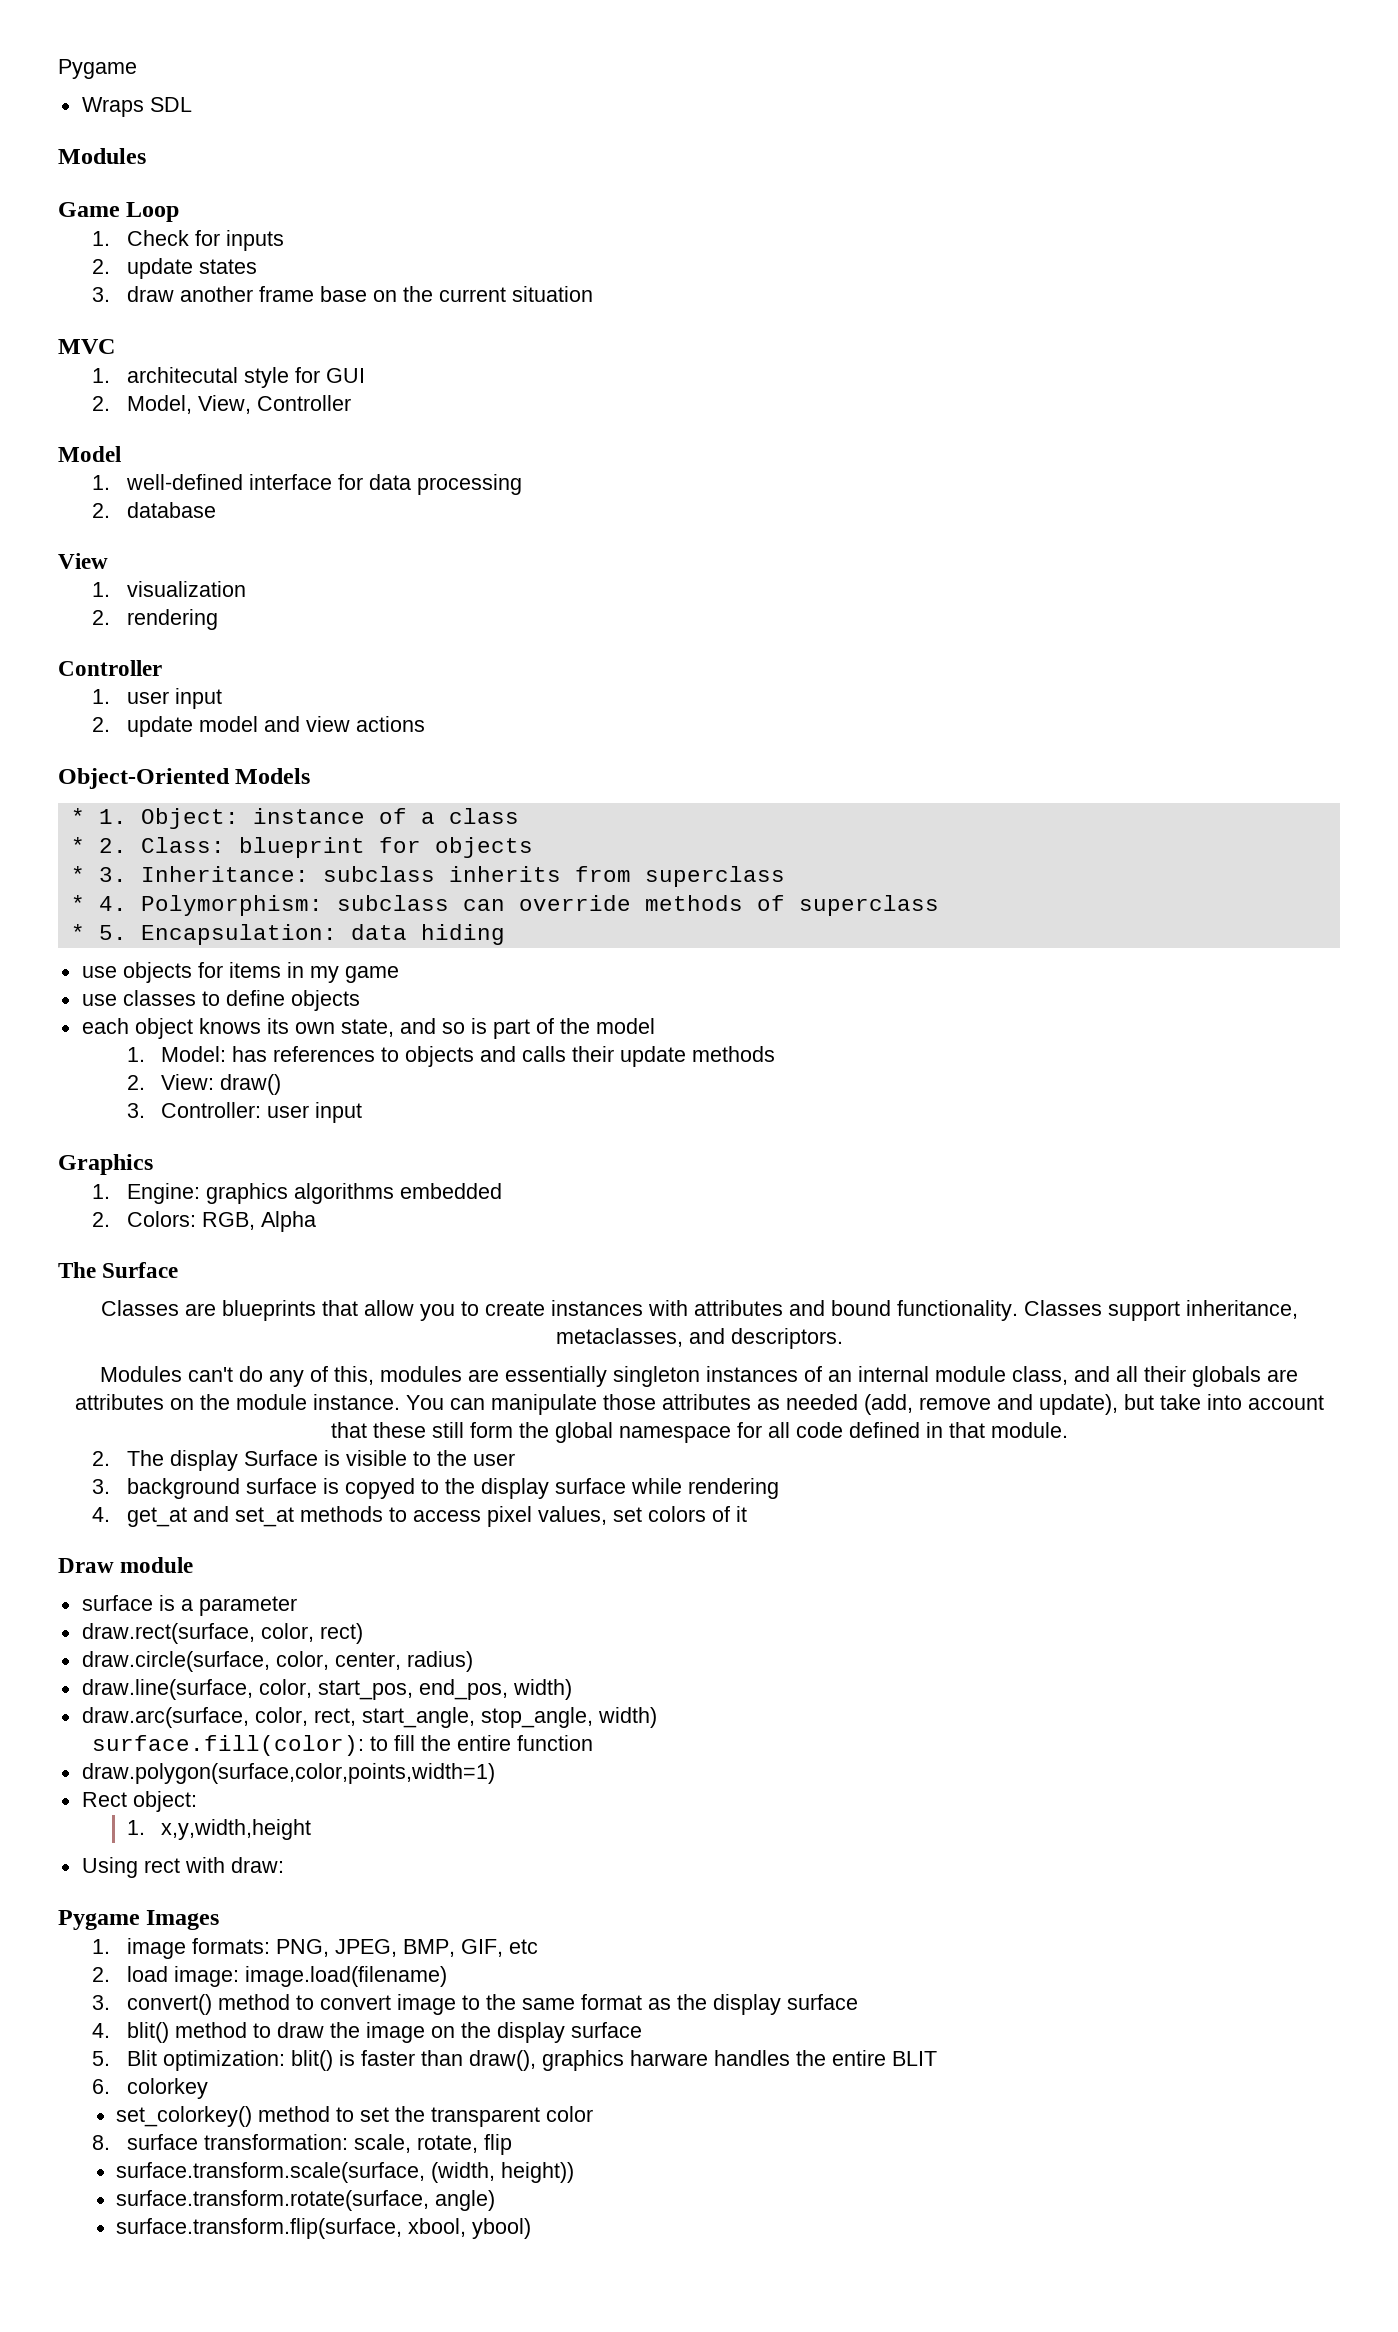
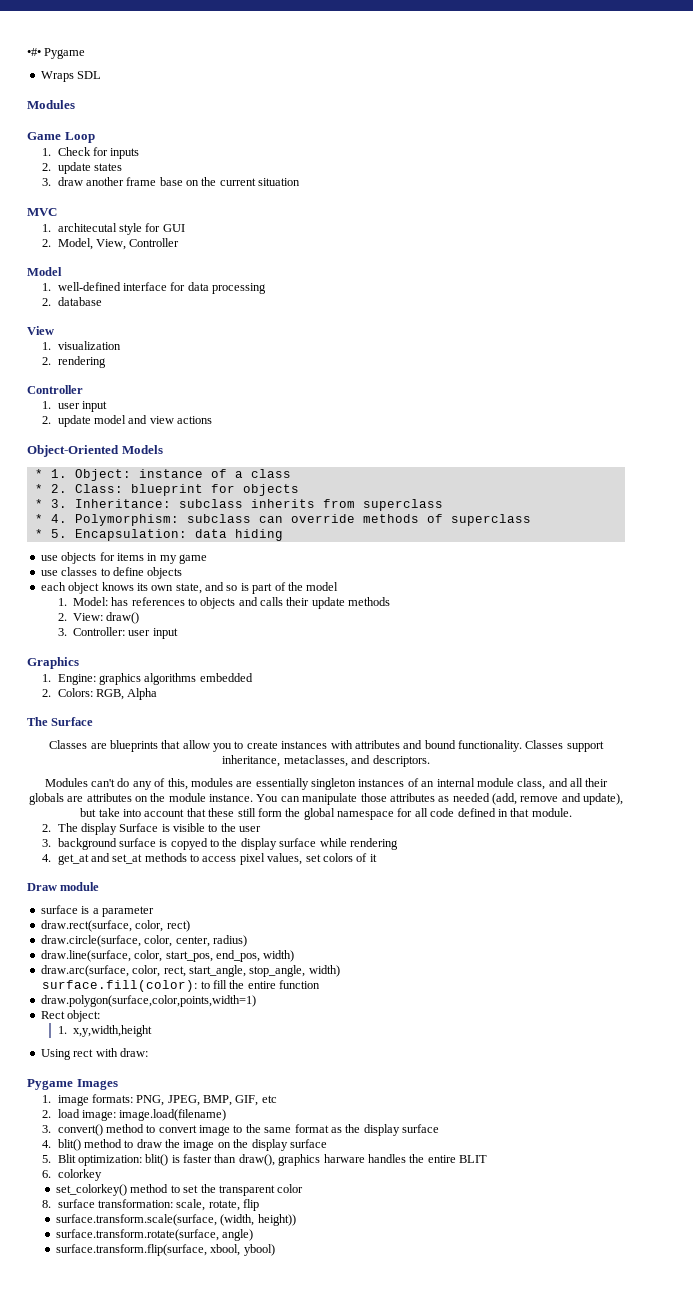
(58, 69) none -> [27,48,41,56] •#•

